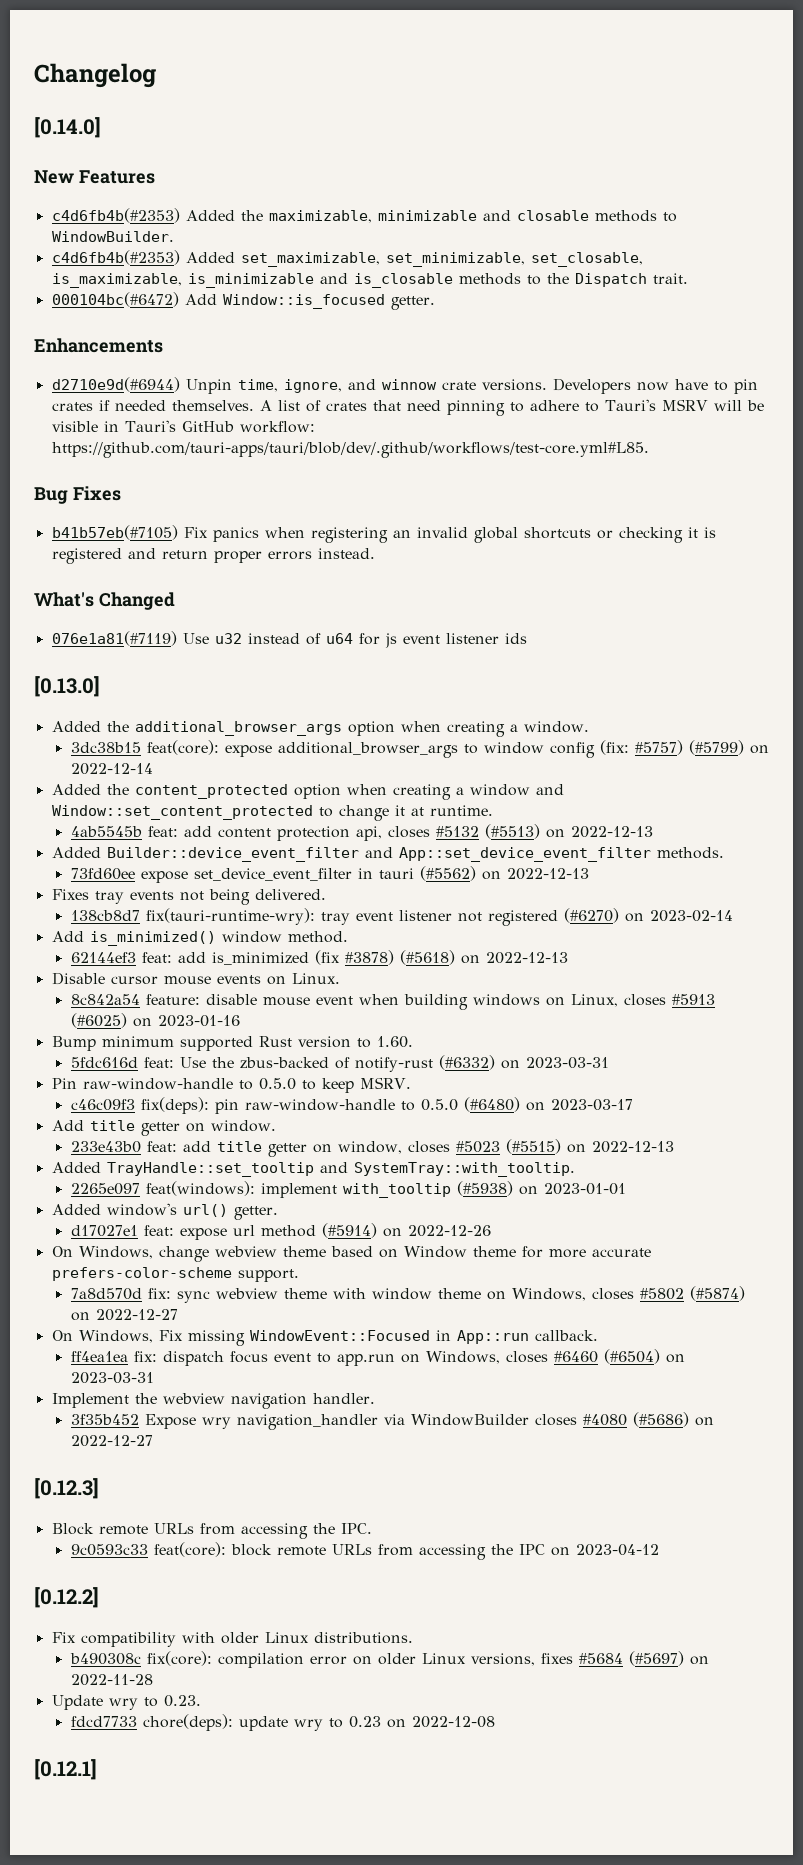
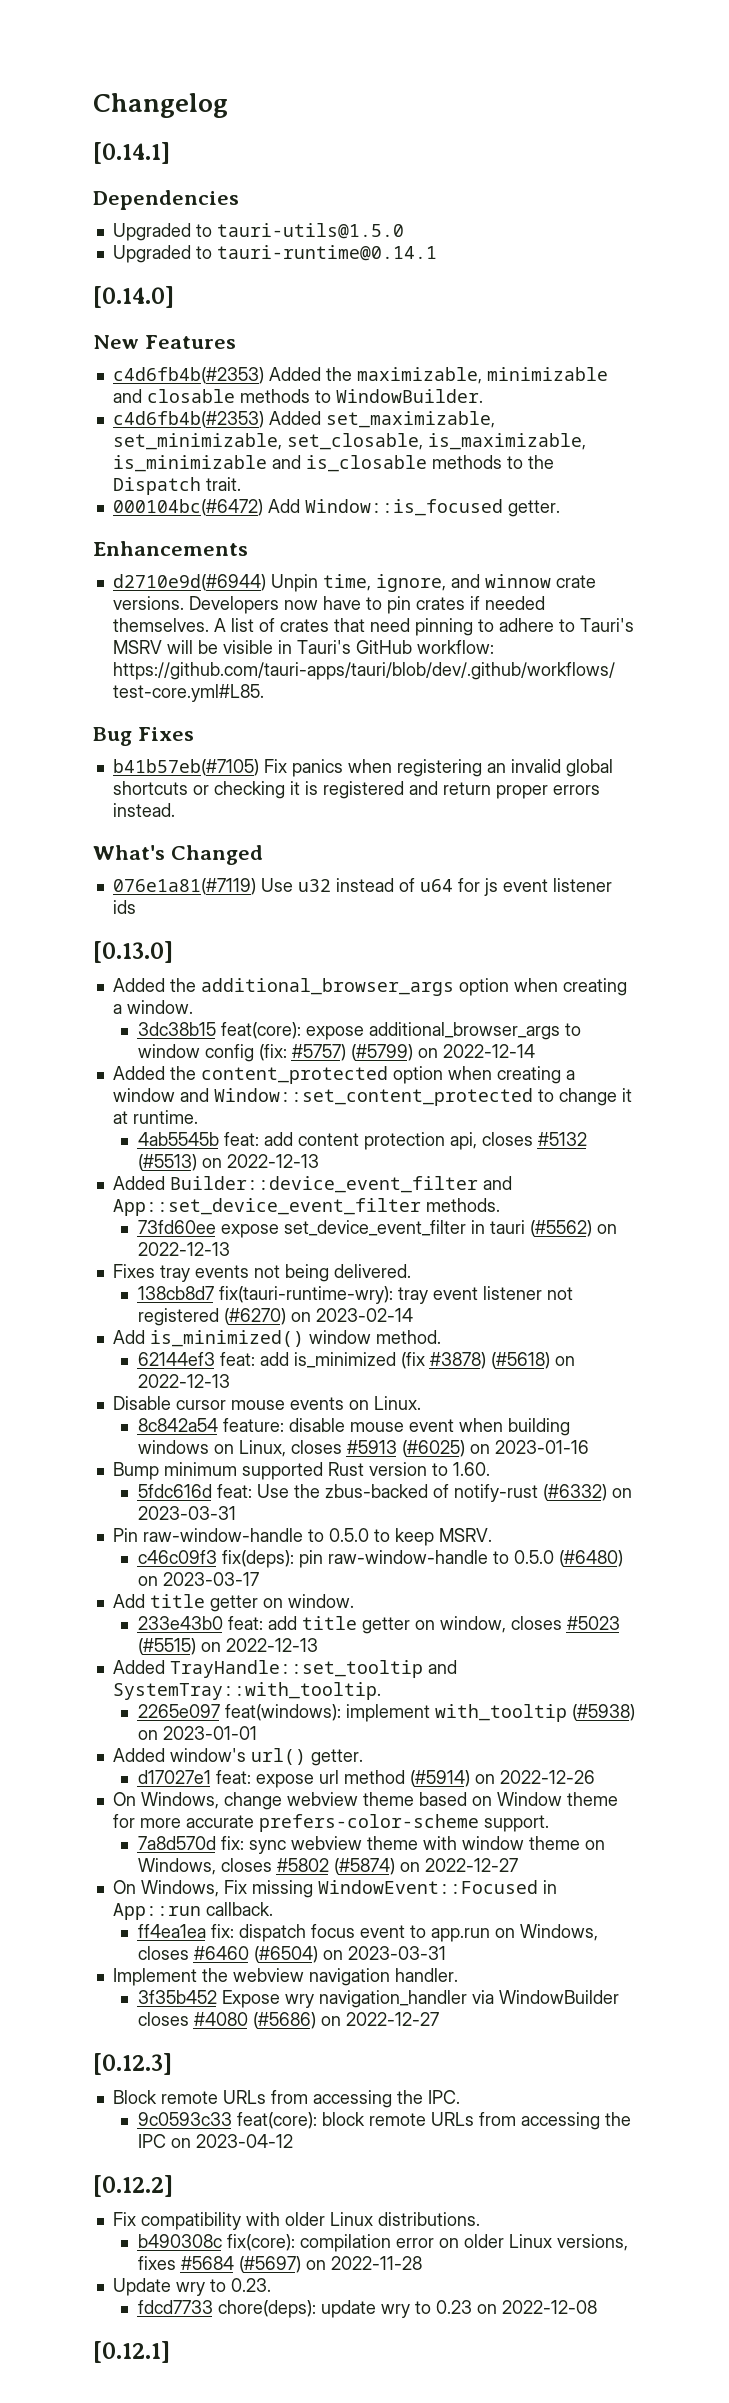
(156, 75) none -> [93,142,170,164] [93,190,239,210] [112,223,404,241] [112,245,437,263] // [0.14.1] // Dependencies // Upgraded to tauri-utils@1.5.0 // Upgraded to tauri-runtime@0.14.1

